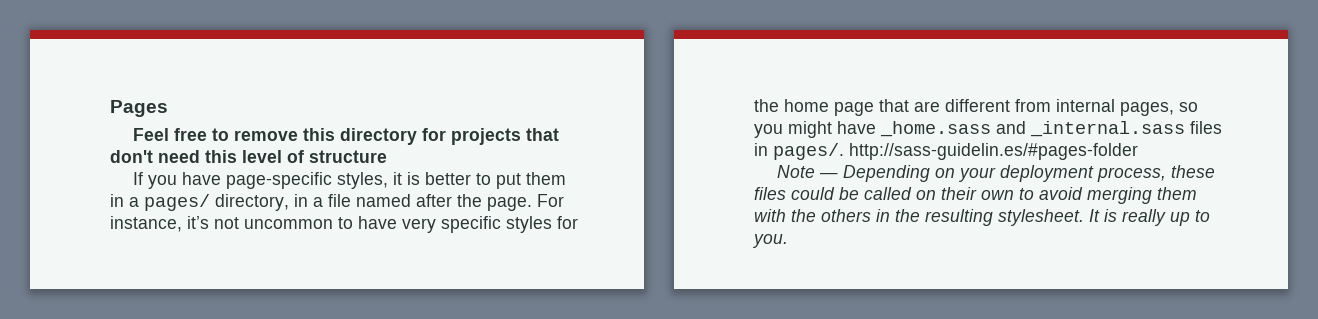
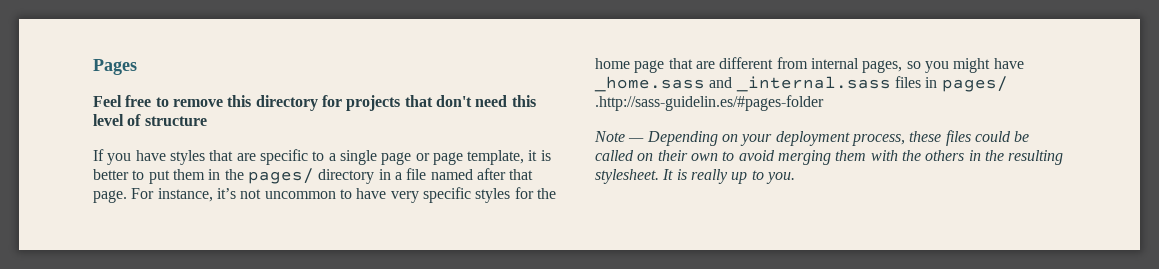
[225,172,388,189] page-specific styles, -> [169,149,525,165] styles that are specific to a single page or page template,
[129,194,289,211] a pages/ directory, -> [224,168,375,184] the pages/ directory
[457,194,482,207] the -> [509,169,534,180] that
[773,143,1138,160] pages/. http://sass-guidelin.es/#pages-folder -> [941,76,1008,92] [595,95,824,111] pages/ .http://sass-guidelin.es/#pages-folder

